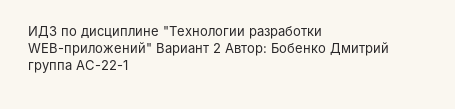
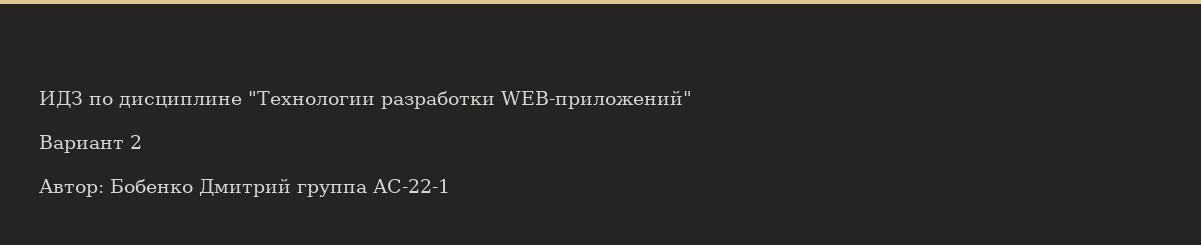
(152, 49) none -> (692, 99) //
(221, 48) none -> (142, 142) //

